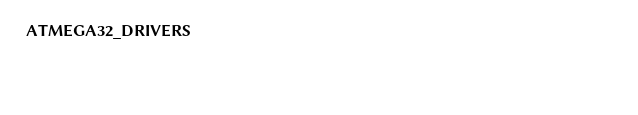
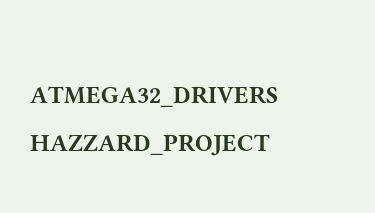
(191, 31) none -> [30,134,270,156] // HAZZARD_PROJECT

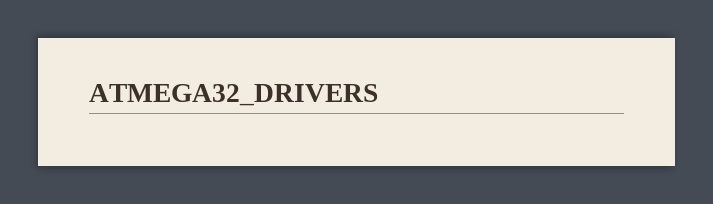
[30,134,270,156] // HAZZARD_PROJECT -> (378, 95) none

